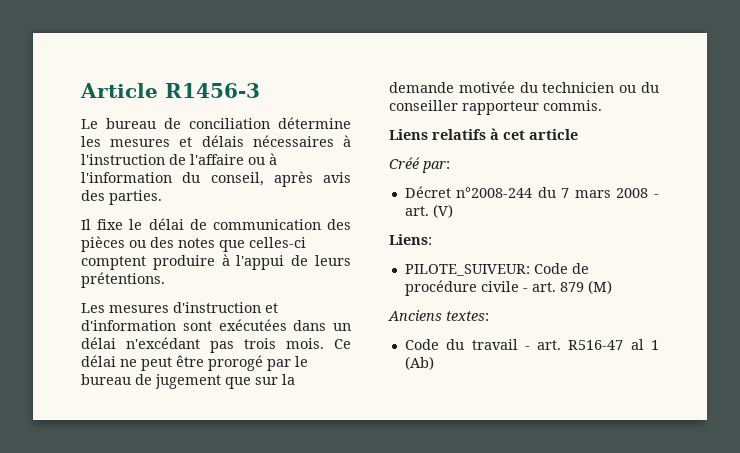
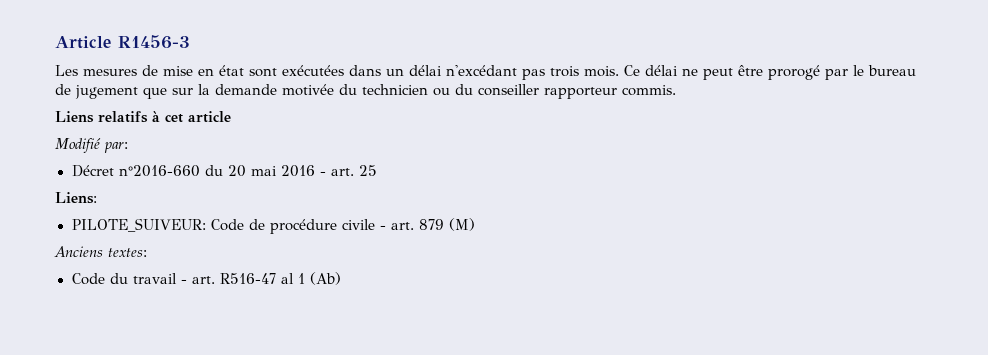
[81,117,351,129] [81,135,351,147] [81,153,277,165] [81,171,351,187] [81,190,162,205] [81,218,351,230] [81,236,306,252] [81,254,352,270] [81,272,165,288] [81,302,278,313] [81,320,176,331] Le bureau de conciliation détermine les mesures et délais nécessaires à l'instruction de l'affaire ou à l'information du conseil, après avis des parties. // Il fixe le délai de communication des pièces ou des notes que celles-ci comptent produire à l'appui de leurs prétentions. // Les mesures d'instruction et d'information -> [55,65,244,76] Les mesures de mise en état
[389,157,420,169] Créé -> [55,138,101,153] Modifié
[456,187,659,198] [404,204,453,218] n°2008-244 du 7 mars 2008 - art. (V) -> [118,165,377,177] n°2016-660 du 20 mai 2016 - art. 25

